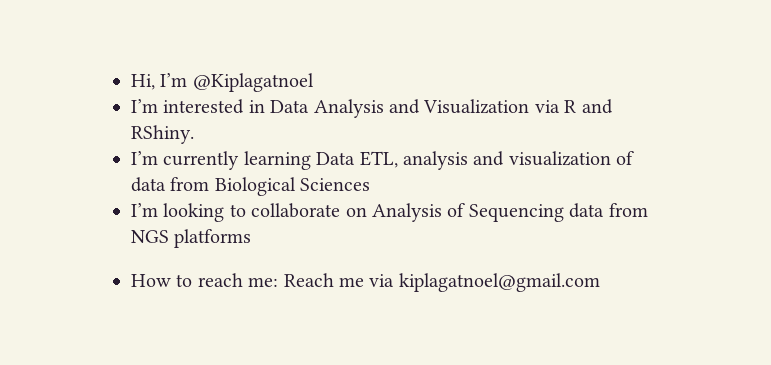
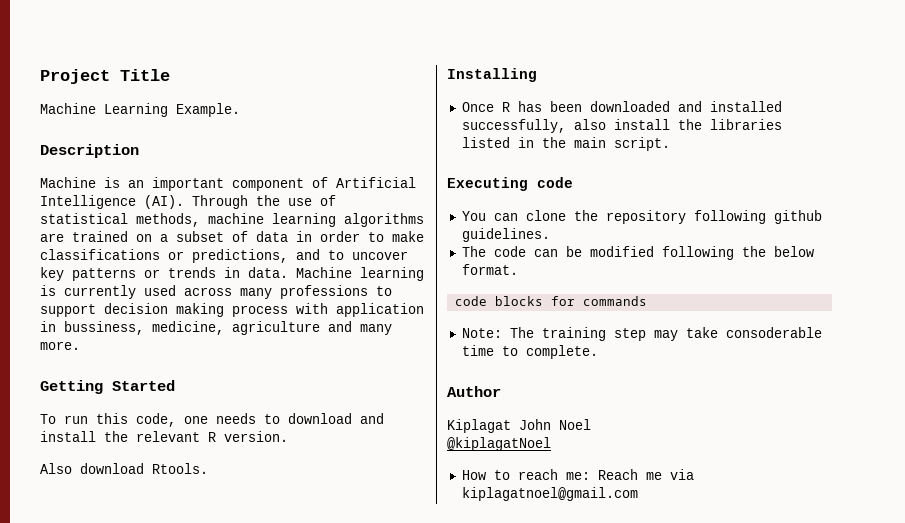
[131,73,314,92] [131,99,613,118] [131,125,194,144] [131,151,635,170] [131,177,371,196] [131,203,648,222] [131,229,252,248] Hi, I’m @Kiplagatnoel // I’m interested in Data Analysis and Visualization via R and RShiny. // I’m currently learning Data ETL, analysis and visualization of data from Biological Sciences // I’m looking to collaborate on Analysis of Sequencing data from NGS platforms -> [40,69,170,84] [40,103,240,117] [40,144,139,158] [40,177,416,191] [40,195,336,209] [40,213,424,227] [40,231,424,242] [40,249,408,263] [40,267,424,281] [40,285,392,299] [40,303,424,317] [40,321,392,335] [40,341,80,350] [40,380,175,394] [40,413,384,427] [40,431,288,442] [40,463,208,474] [447,68,537,82] [461,101,782,112] [461,119,782,133] [461,137,670,151] [447,177,573,191] [461,210,822,224] [461,228,550,242] [461,246,814,260] [461,264,518,275] [455,296,648,306] [461,327,822,341] [461,345,598,359] [447,386,501,397] [447,419,591,433] [447,437,551,451] Project Title // Machine Learning Example. // Description // Machine is an important component of Artificial Intelligence (AI). Through the use of statistical methods, machine learning algorithms are trained on a subset of data in order to make classifications or predictions, and to uncover key patterns or trends in data. Machine learning is currently used across many professions to support decision making process with application in bussiness, medicine, agriculture and many more. // Getting Started // To run this code, one needs to download and install the relevant R version. // Also download Rtools. // Installing // Once R has been downloaded and installed successfully, also install the libraries listed in the main script. // Executing code // You can clone the repository following github guidelines. // The code can be modified following the below format. // code blocks for commands // Note: The training step may take consoderable time to complete. // Author // Kiplagat John Noel // @kiplagatNoel

